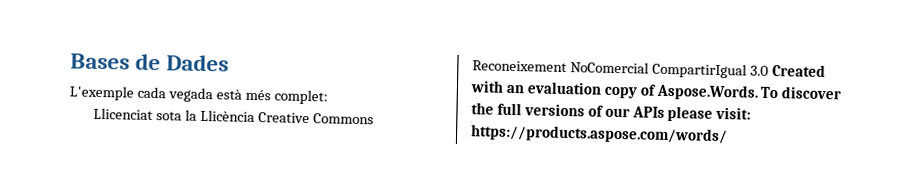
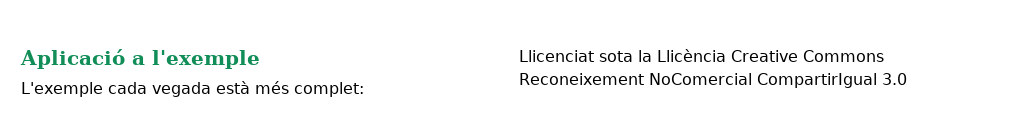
[70,53,230,72] Bases de Dades -> [20,49,260,69] Aplicació a l'exemple
[771,63,826,78] [470,80,843,101] [471,102,752,122] [470,124,728,145] Created with an evaluation copy of Aspose.Words. To discover the full versions of our APIs please visit: https://products.aspose.com/words/ -> (907, 79) none

